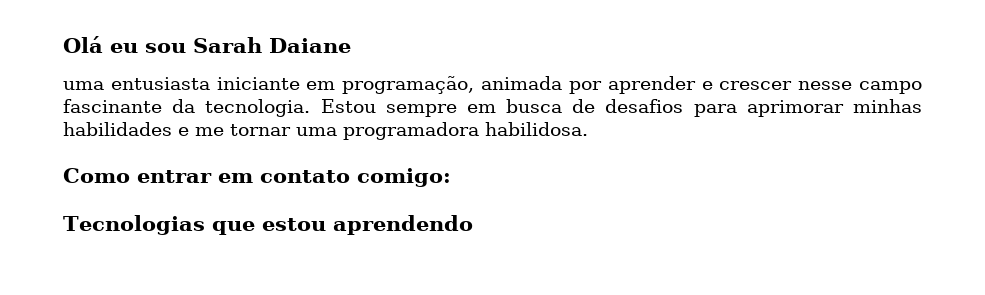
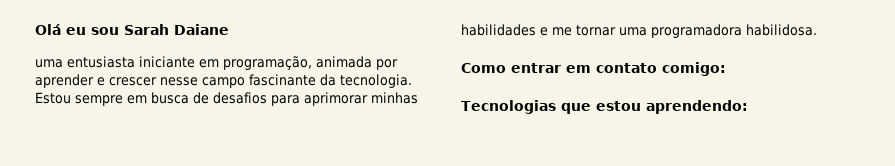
[332,215,473,235] aprendendo -> [645,100,748,114] aprendendo:

